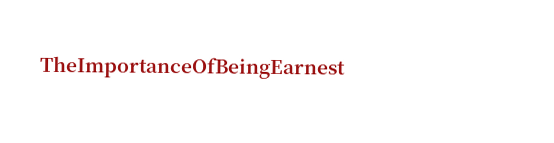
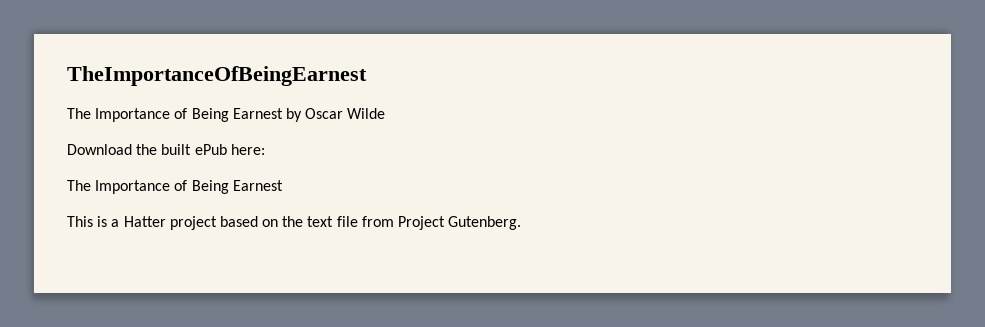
(346, 67) none -> [67,108,386,122] [67,144,265,155] [67,180,283,194] [67,216,522,230] // The Importance of Being Earnest by Oscar Wilde // Download the built ePub here: // The Importance of Being Earnest // This is a Hatter project based on the text file from Project Gutenberg.

